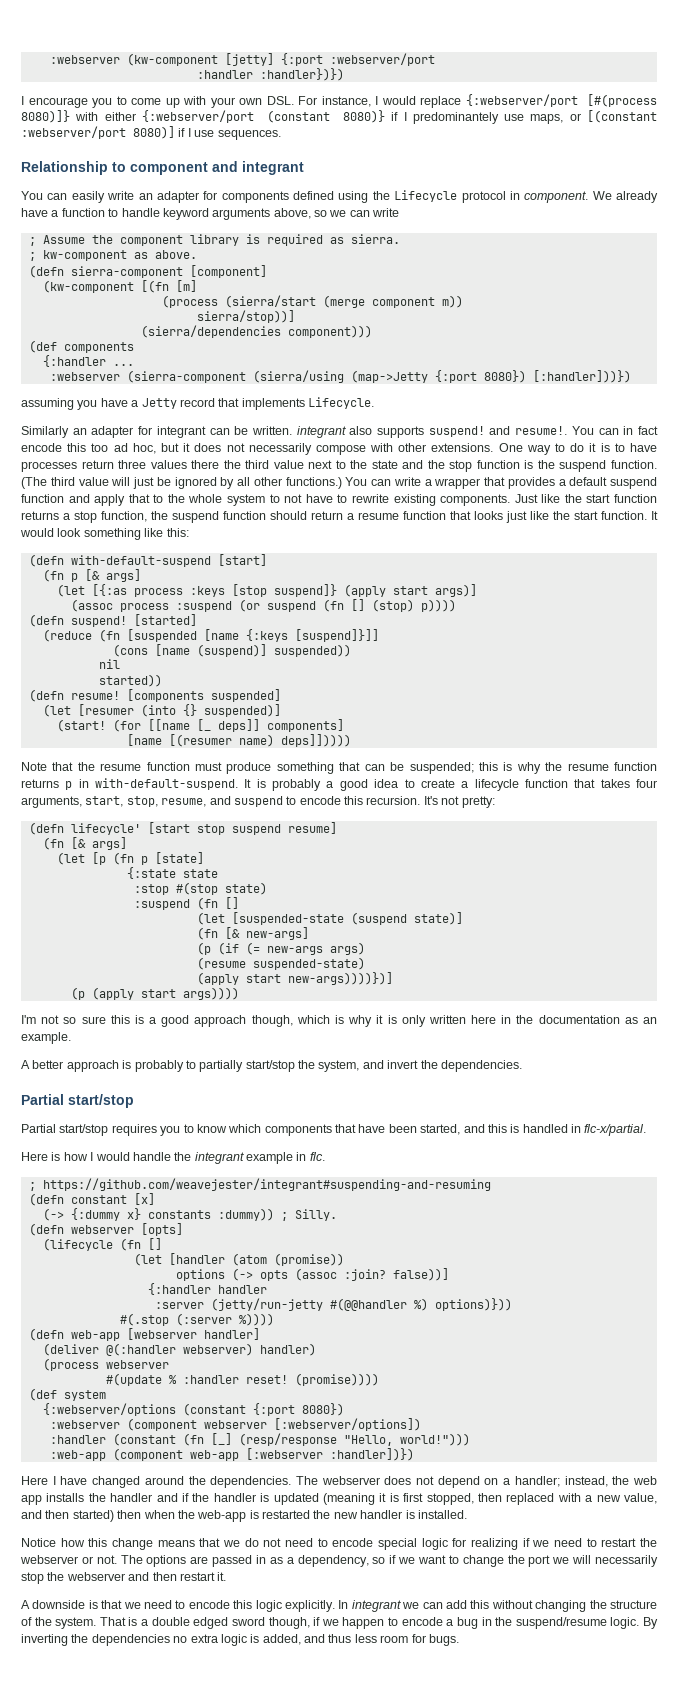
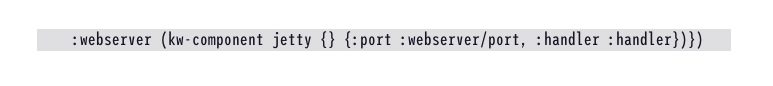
[224,53,435,66] [196,68,344,81] [21,94,658,108] [21,110,657,124] [21,126,281,140] [21,161,304,175] [21,190,658,203] [21,208,400,220] [28,234,400,246] [28,250,197,261] [28,265,267,278] [42,280,197,293] [161,295,463,308] [196,310,295,323] [140,325,372,338] [28,340,134,353] [42,355,134,367] [49,370,631,383] [21,397,374,410] [21,426,659,438] [21,443,657,455] [21,460,657,472] [21,477,657,489] [21,494,657,506] [21,511,658,523] [20,528,189,540] [28,554,267,567] [42,569,141,582] [56,584,477,597] [70,599,456,612] [28,614,197,627] [42,629,379,642] [112,644,351,657] [98,659,120,669] [98,674,162,687] [28,689,281,702] [42,704,281,717] [56,719,344,732] [126,734,351,747] [21,762,658,774] [21,778,658,791] [21,796,495,808] [28,822,337,835] [42,837,127,850] [56,852,204,865] [126,867,218,879] [133,882,267,895] [133,897,239,910] [196,912,463,925] [196,927,309,940] [196,942,365,955] [196,957,365,970] [196,972,393,985] [70,987,239,1000] [21,1015,657,1027] [21,1032,71,1044] [21,1060,522,1072] [21,1094,134,1108] [21,1124,647,1136] [21,1152,325,1164] [28,1178,491,1191] [28,1193,155,1206] [42,1208,337,1221] [28,1223,183,1236] [42,1238,162,1251] [133,1253,344,1266] [175,1268,449,1281] [147,1283,267,1295] [154,1298,512,1311] [119,1313,274,1326] [28,1328,260,1341] [42,1343,316,1356] [42,1358,169,1371] [105,1373,379,1386] [28,1388,106,1401] [42,1403,344,1416] [49,1418,421,1431] [49,1433,470,1446] [49,1448,414,1461] [21,1476,657,1488] [21,1493,657,1505] [21,1510,467,1522] [21,1538,657,1550] [20,1555,658,1567] [21,1572,227,1584] [21,1600,657,1612] [21,1617,658,1629] [21,1634,459,1646] [jetty] {:port :webserver/port // :handler :handler})}) // I encourage you to come up with your own DSL. For instance, I would replace {:webserver/port [#(process 8080)]} with either {:webserver/port (constant 8080)} if I predominantely use maps, or [(constant :webserver/port 8080)] if I use sequences. // Relationship to component and integrant // You can easily write an adapter for components defined using the Lifecycle protocol in component. We already have a function to handle keyword arguments above, so we can write // ; Assume the component library is required as sierra. // ; kw-component as above. // (defn sierra-component [component] // (kw-component [(fn [m] // (process (sierra/start (merge component m)) // sierra/stop))] // (sierra/dependencies component))) // (def components // {:handler ... // :webserver (sierra-component (sierra/using (map->Jetty {:port 8080}) [:handler]))}) // assuming you have a Jetty record that implements Lifecycle. // Similarly an adapter for integrant can be written. integrant also supports suspend! and resume!. You can in fact encode this too ad hoc, but it does not necessarily compose with other extensions. One way to do it is to have processes return three values there the third value next to the state and the stop function is the suspend function. (The third value will just be ignored by all other functions.) You can write a wrapper that provides a default suspend function and apply that to the whole system to not have to rewrite existing components. Just like the start function returns a stop function, the suspend function should return a resume function that looks just like the start function. It would look something like this: // (defn with-default-suspend [start] // (fn p [& args] // (let [{:as process :keys [stop suspend]} (apply start args)] // (assoc process :suspend (or suspend (fn [] (stop) p)))) // (defn suspend! [started] // (reduce (fn [suspended [name {:keys [suspend]}]] // (cons [name (suspend)] suspended)) // nil // started)) // (defn resume! [components suspended] // (let [resumer (into {} suspended)] // (start! (for [[name [_ deps]] components] // [name [(resumer name) deps]])))) // Note that the resume function must produce something that can be suspended; this is why the resume function returns p in with-default-suspend. It is probably a good idea to create a lifecycle function that takes four arguments, start, stop, resume, and suspend to encode this recursion. It's not pretty: // (defn lifecycle' [start stop suspend resume] // (fn [& args] // (let [p (fn p [state] // {:state state // :stop #(stop state) // :suspend (fn [] // (let [suspended-state (suspend state)] // (fn [& new-args] // (p (if (= new-args args) // (resume suspended-state) // (apply start new-args))))})] // (p (apply start args)))) // I'm not so sure this is a good approach though, which is why it is only written here in the documentation as an example. // A better approach is probably to partially start/stop the system, and invert the dependencies. // Partial start/stop // Partial start/stop requires you to know which components that have been started, and this is handled in flc-x/partial. // Here is how I would handle the integrant example in flc. // ; https://github.com/weavejester/integrant#suspending-and-resuming // (defn constant [x] // (-> {:dummy x} constants :dummy)) ; Silly. // (defn webserver [opts] // (lifecycle (fn [] // (let [handler (atom (promise)) // options (-> opts (assoc :join? false))] // {:handler handler // :server (jetty/run-jetty #(@@handler %) options)})) // #(.stop (:server %)))) // (defn web-app [webserver handler] // (deliver @(:handler webserver) handler) // (process webserver // #(update % :handler reset! (promise)))) // (def system // {:webserver/options (constant {:port 8080}) // :webserver (component webserver [:webserver/options]) // :handler (constant (fn [_] (resp/response "Hello, world!"))) // :web-app (component web-app [:webserver :handler])}) // Here I have changed around the dependencies. The webserver does not depend on a handler; instead, the web app installs the handler and if the handler is updated (meaning it is first stopped, then replaced with a new value, and then started) then when the web-app is restarted the new handler is installed. // Notice how this change means that we do not need to encode special logic for realizing if we need to restart the webserver or not. The options are passed in as a dependency, so if we want to change the port we will necessarily stop the webserver and then restart it. // A downside is that we need to encode this logic explicitly. In integrant we can add this without changing the structure of the system. That is a double edged sword though, if we happen to encode a bug in the suspend/resume logic. By inverting the dependencies no extra logic is added, and thus less room for bugs. -> [272,31,705,49] jetty {} {:port :webserver/port, :handler :handler})})

